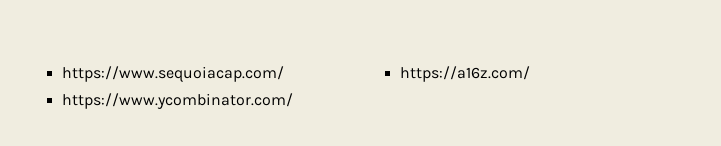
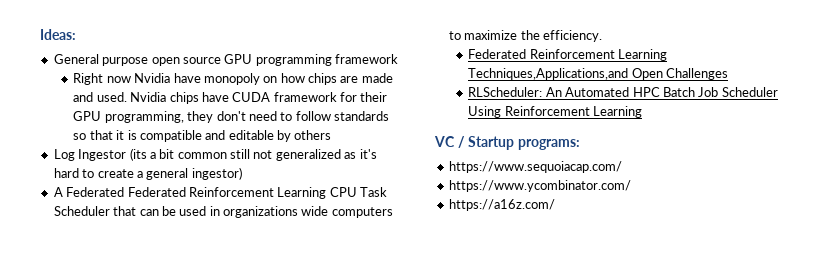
(61, 74) none -> [40,29,76,40] [53,54,398,66] [73,73,393,85] [73,92,388,104] [73,111,390,123] [73,130,332,142] [53,148,377,161] [53,167,242,180] [53,187,387,199] [53,206,393,218] [448,30,602,42] [468,49,668,61] [468,68,729,80] [468,87,778,97] [468,106,643,118] [434,136,580,150] Ideas: // General purpose open source GPU programming framework // Right now Nvidia have monopoly on how chips are made and used. Nvidia chips have CUDA framework for their GPU programming, they don't need to follow standards so that it is compatible and editable by others // Log Ingestor (its a bit common still not generalized as it's hard to create a general ingestor) // A Federated Federated Reinforcement Learning CPU Task Scheduler that can be used in organizations wide computers to maximize the efficiency. // Federated Reinforcement Learning Techniques,Applications,and Open Challenges // RLScheduler: An Automated HPC Batch Job Scheduler Using Reinforcement Learning // VC / Startup programs: //

